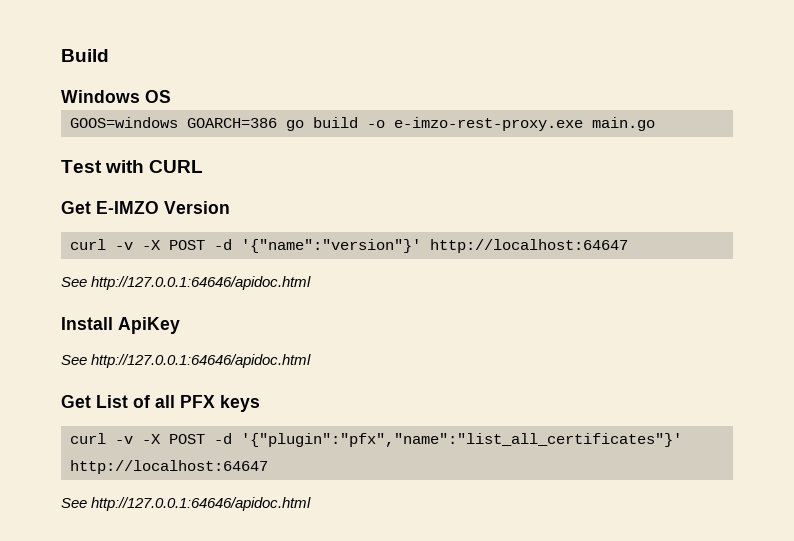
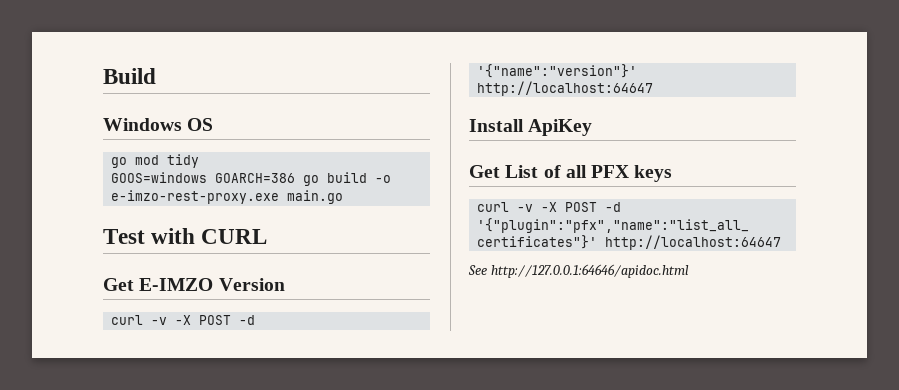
(171, 96) none -> [111,154,200,168] // go mod tidy
[61,276,312,290] // See http://127.0.0.1:64646/apidoc.html -> (654, 88) none
[61,354,312,368] // See http://127.0.0.1:64646/apidoc.html -> (593, 127) none

